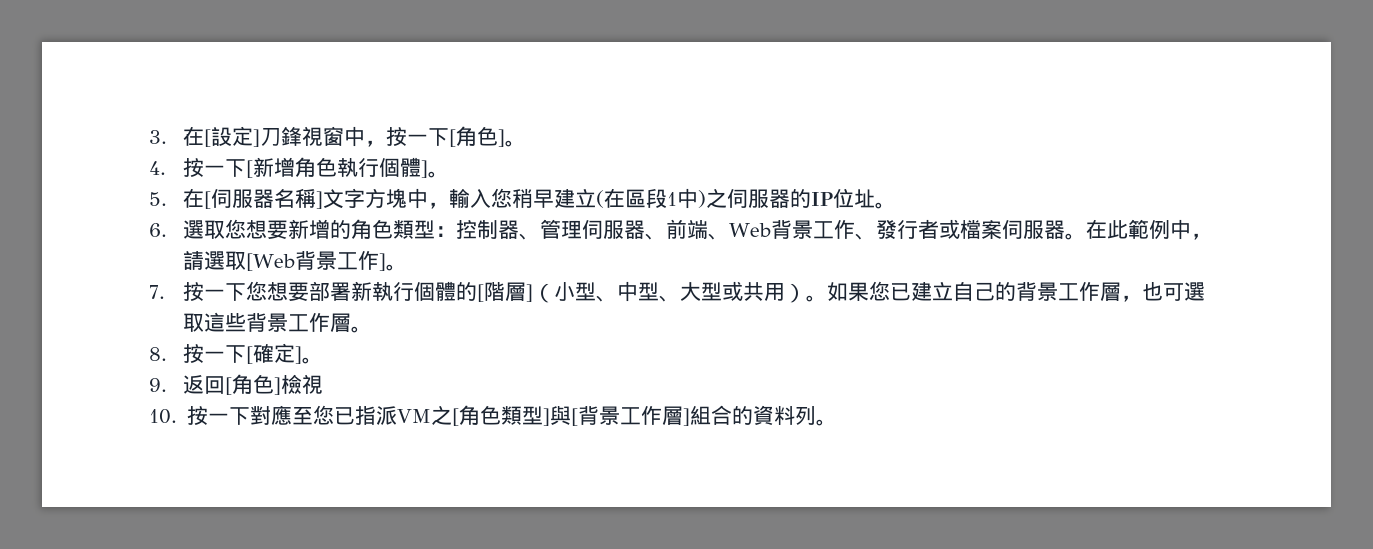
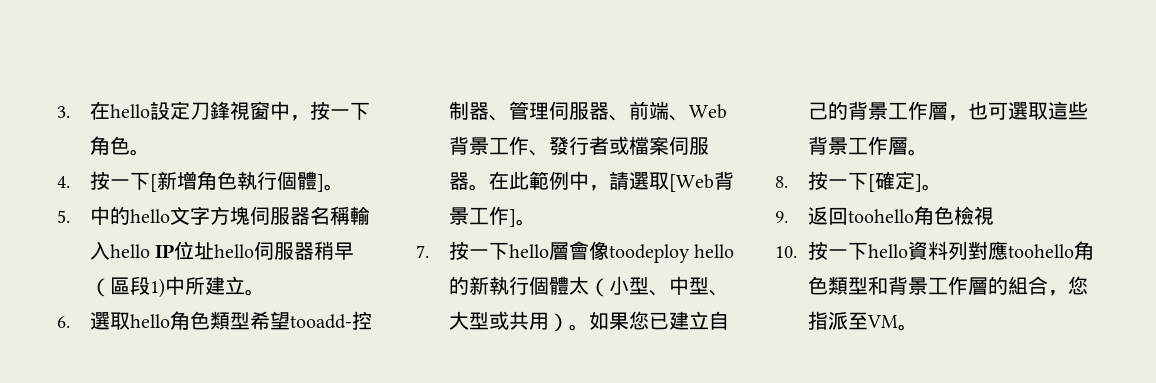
[203,126,260,147] [設定] -> [109,101,190,120] hello設定
[448,126,505,147] [角色] -> [89,136,130,155] 角色
[182,188,896,209] [149,219,456,239] 在[伺服器名稱]文字方塊中，輸入您稍早建立(在區段1中)之伺服器的IP位址。 // 6.選取您想要新增的角色類型： -> [89,206,370,225] [89,241,355,260] [89,276,265,298] [57,311,352,330] 中的hello文字方塊伺服器名稱輸入hello IP位址hello伺服器稍早（區段1)中所建立。 // 6.選取hello角色類型希望tooadd-
[245,281,533,302] 您想要部署新執行個體的[階層] -> [508,241,735,263] [448,276,589,295] hello層會像toodeploy hello的新執行個體太
[224,374,281,395] [角色] -> [847,206,954,225] toohello角色
[250,405,817,426] 對應至您已指派VM之[角色類型]與[背景工作層]組合的資料列 -> [867,241,1094,260] [807,276,1088,296] [807,311,898,330] hello資料列對應toohello角色類型和背景工作層的組合，您指派至VM

